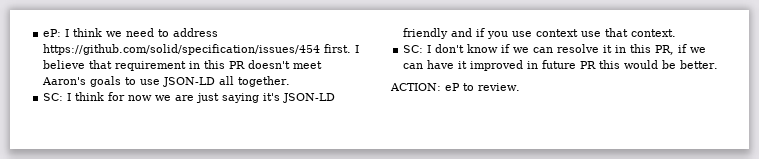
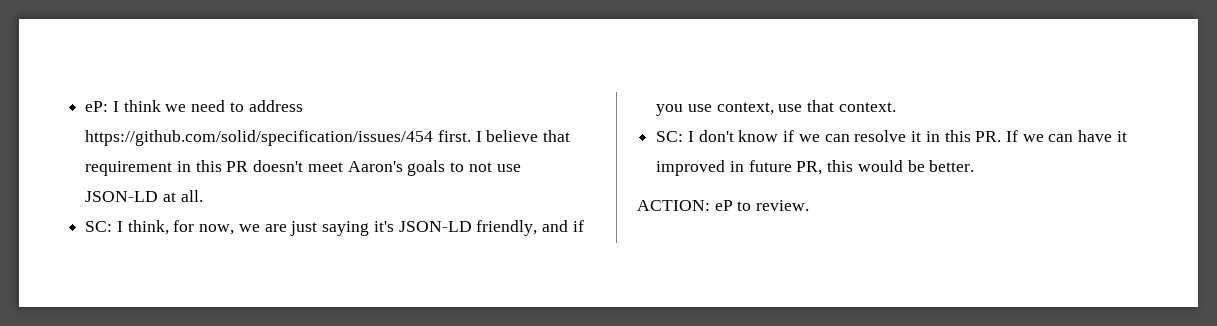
(137, 81) none -> [468,162,492,172] not
[219,76,291,87] [43,92,153,101] all together. // SC: I think for now -> [162,190,203,202] [85,220,235,235] at all. // SC: I think, for now,
[403,28,449,39] friendly -> [476,220,538,236] friendly,
[536,29,579,37] context -> [716,102,774,115] context,
[655,44,688,55] PR, if -> [975,130,1018,142] PR. If
[580,61,597,69] PR -> [796,161,823,175] PR,

